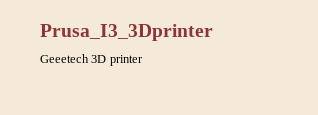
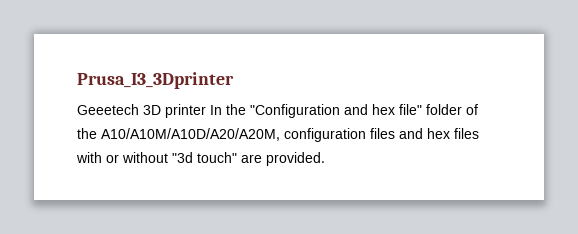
(143, 60) none -> [210,104,478,118] [77,128,479,142] [76,152,325,166] In the "Configuration and hex file" folder of the A10/A10M/A10D/A20/A20M, configuration files and hex files with or without "3d touch" are provided.

